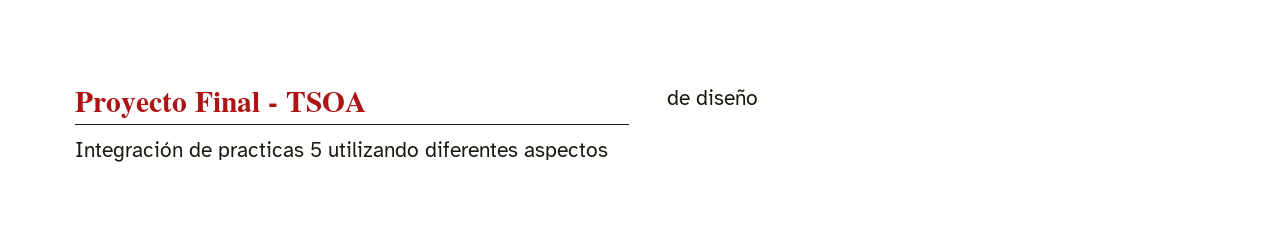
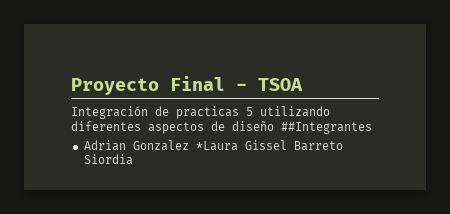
(758, 97) none -> [281,122,372,134] [83,140,343,151] [83,154,133,165] ##Integrantes // Adrian Gonzalez *Laura Gissel Barreto Siordia

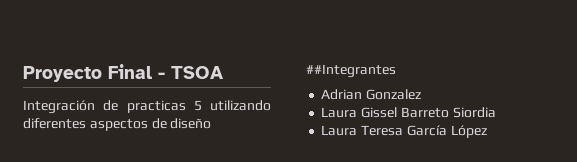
[195,141,238,151] *Laura -> [321,107,358,118] // Laura
(133, 159) none -> [321,125,487,138] // Laura Teresa García López

